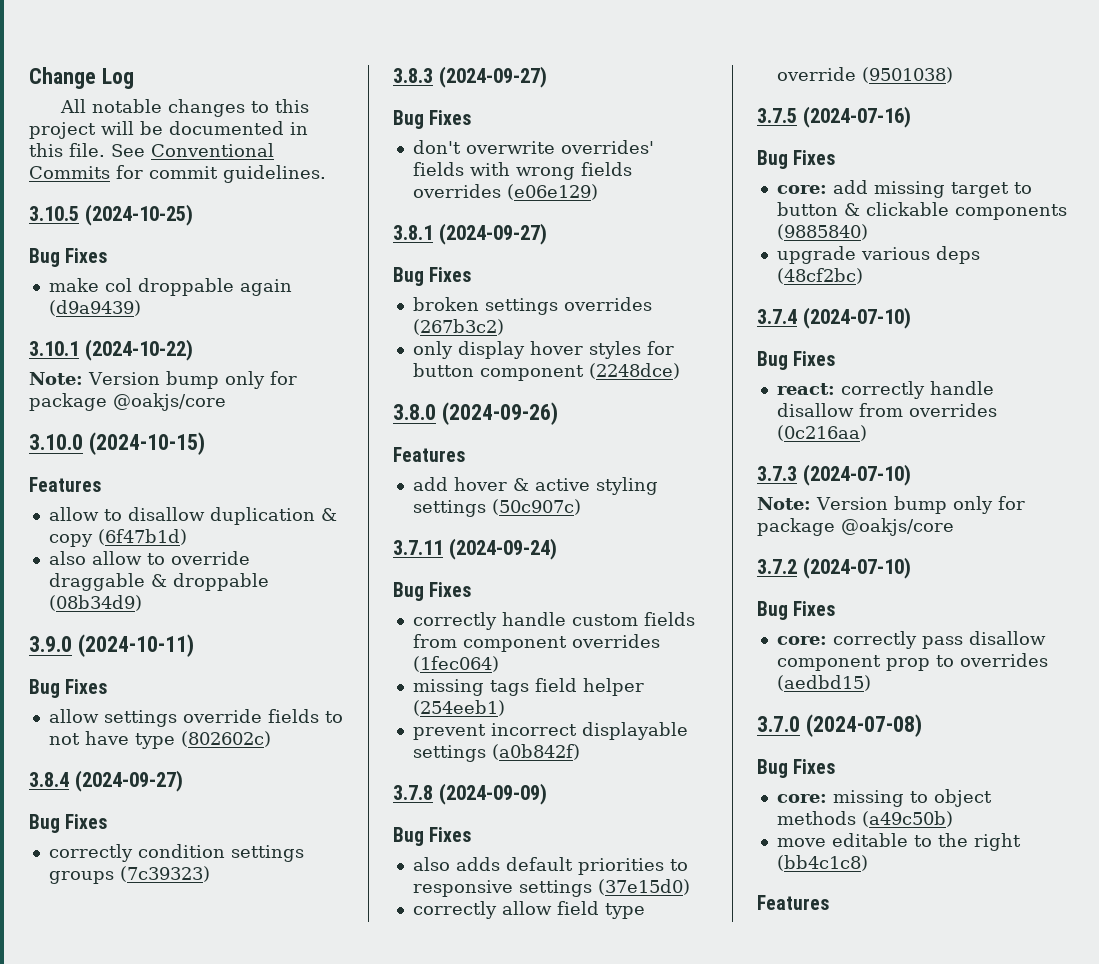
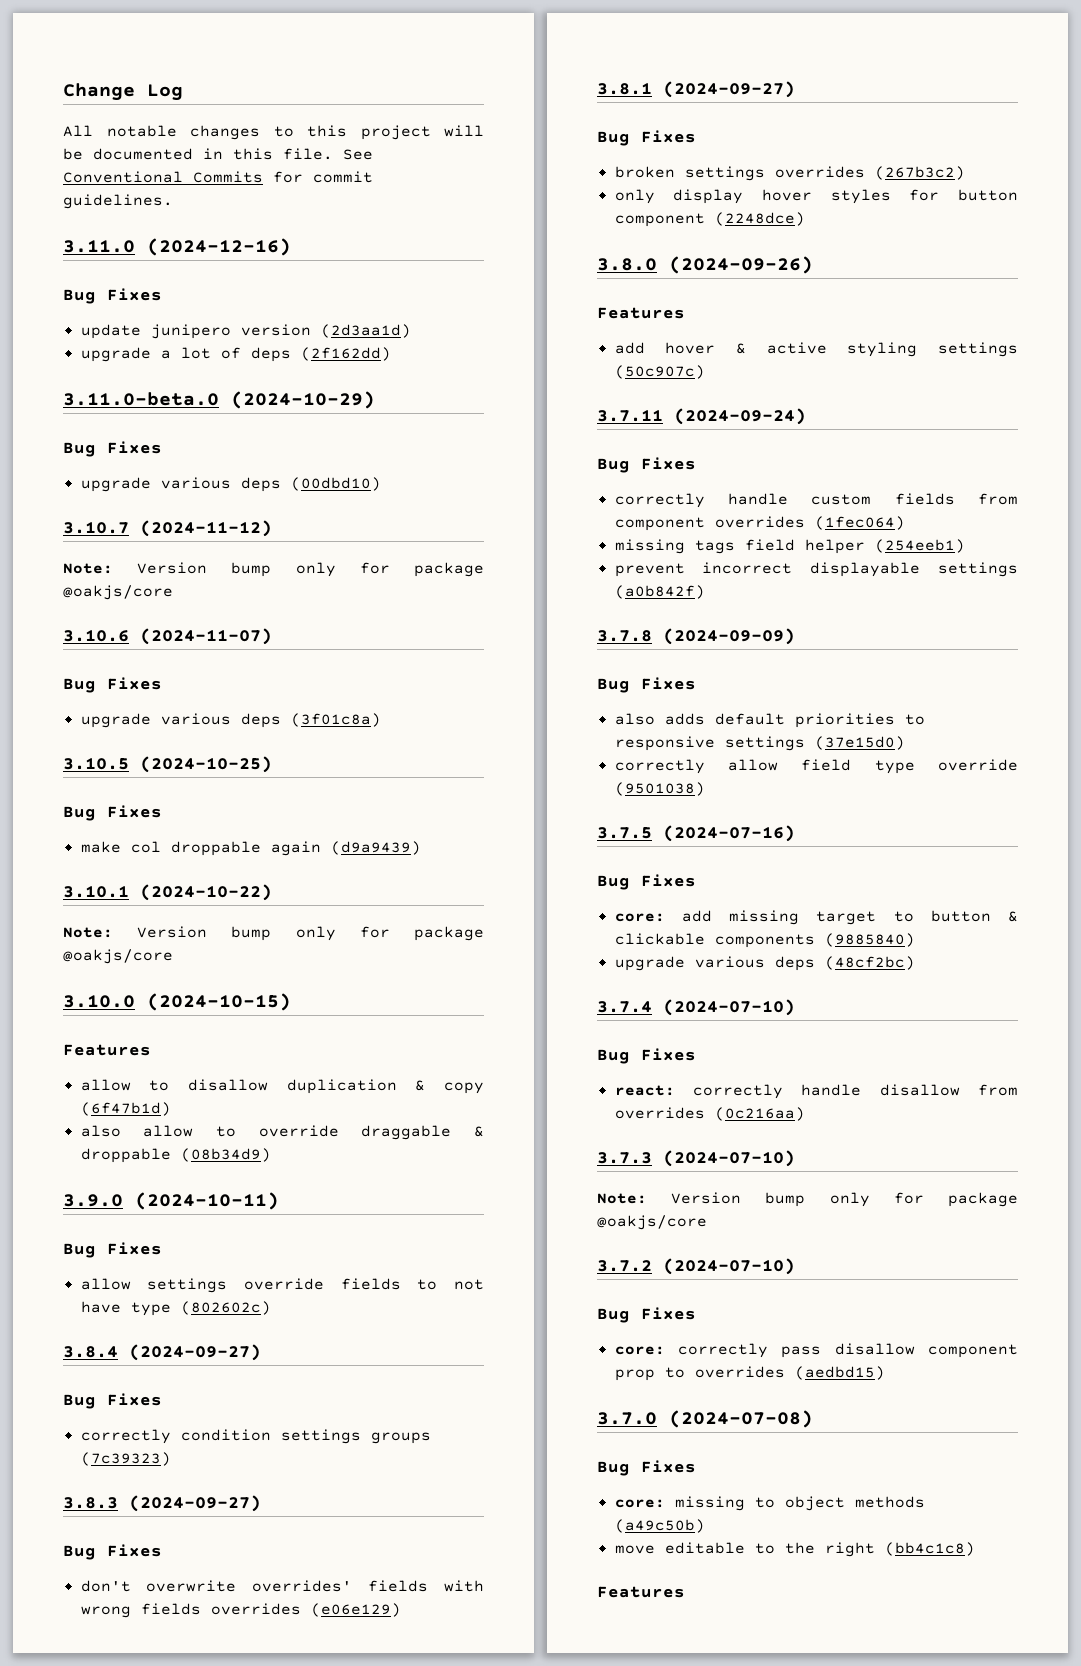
(326, 174) none -> [63,238,291,256] [63,288,162,304] [80,324,411,339] [80,347,391,362] [63,391,375,409] [63,441,162,457] [80,477,381,492] [63,520,272,537] [63,562,484,577] [63,585,173,600] [63,628,272,645] [63,677,162,693] [80,713,381,728] // 3.11.0 (2024-12-16) // Bug Fixes // update junipero version (2d3aa1d) // upgrade a lot of deps (2f162dd) // 3.11.0-beta.0 (2024-10-29) // Bug Fixes // upgrade various deps (00dbd10) // 3.10.7 (2024-11-12) // Note: Version bump only for package @oakjs/core // 3.10.6 (2024-11-07) // Bug Fixes // upgrade various deps (3f01c8a)

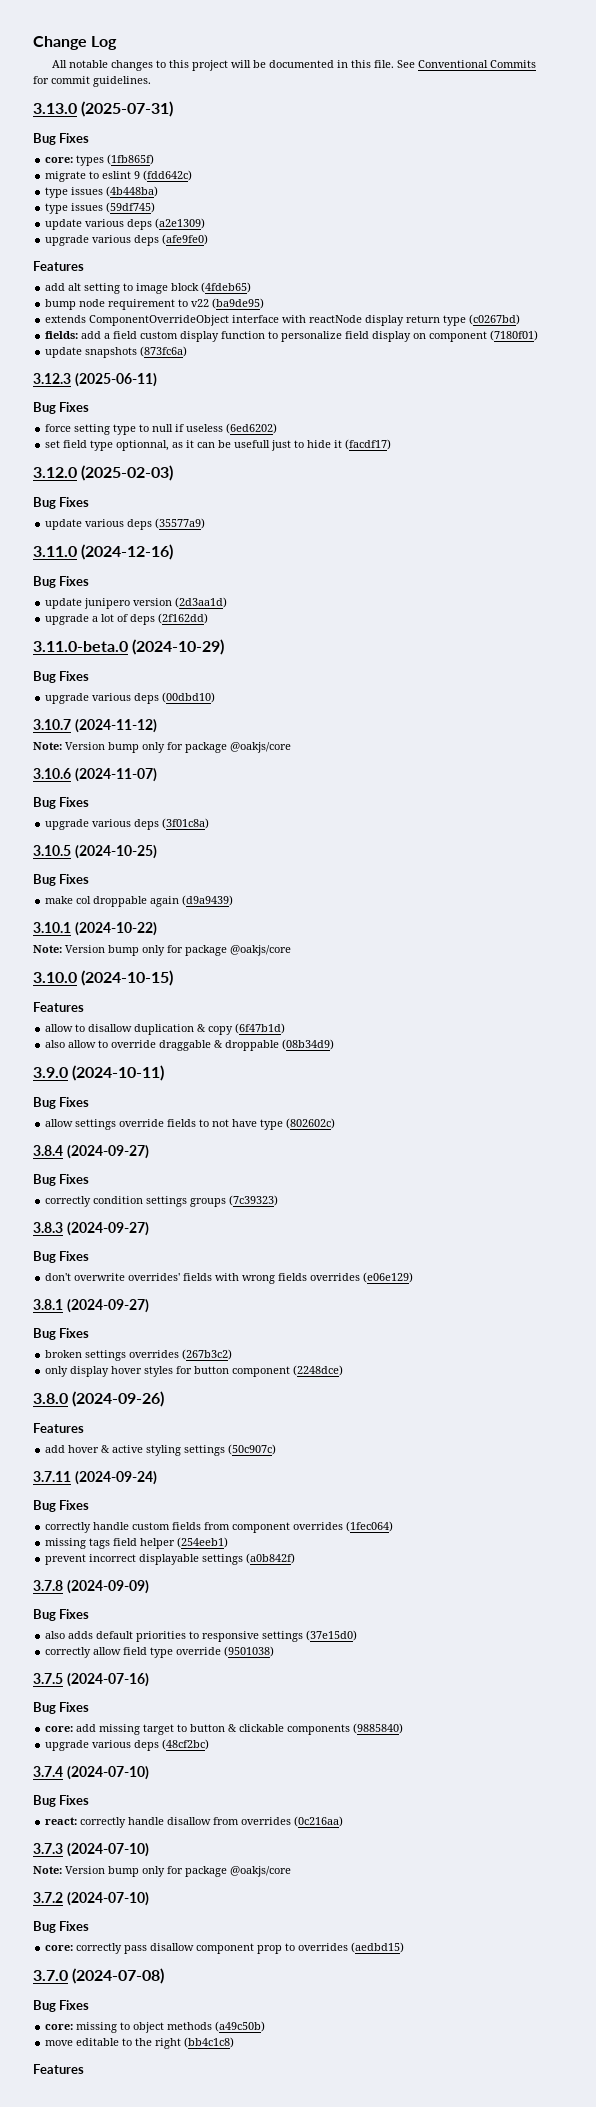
(173, 201) none -> [33,101,174,117] [33,133,90,145] [45,154,155,166] [45,170,193,182] [45,186,159,198] [45,202,156,214] [45,218,206,230] [45,234,209,246] [33,261,84,271] [45,282,252,294] [45,298,265,310] [45,314,521,326] [45,330,539,342] [45,346,188,358] [33,373,157,387] [33,402,90,414] [45,423,278,435] [45,439,392,451] [33,465,174,481] [33,497,90,509] [45,518,206,530] // 3.13.0 (2025-07-31) // Bug Fixes // core: types (1fb865f) // migrate to eslint 9 (fdd642c) // type issues (4b448ba) // type issues (59df745) // update various deps (a2e1309) // upgrade various deps (afe9fe0) // Features // add alt setting to image block (4fdeb65) // bump node requirement to v22 (ba9de95) // extends ComponentOverrideObject interface with reactNode display return type (c0267bd) // fields: add a field custom display function to personalize field display on component (7180f01) // update snapshots (873fc6a) // 3.12.3 (2025-06-11) // Bug Fixes // force setting type to null if useless (6ed6202) // set field type optionnal, as it can be usefull just to hide it (facdf17) // 3.12.0 (2025-02-03) // Bug Fixes // update various deps (35577a9)

